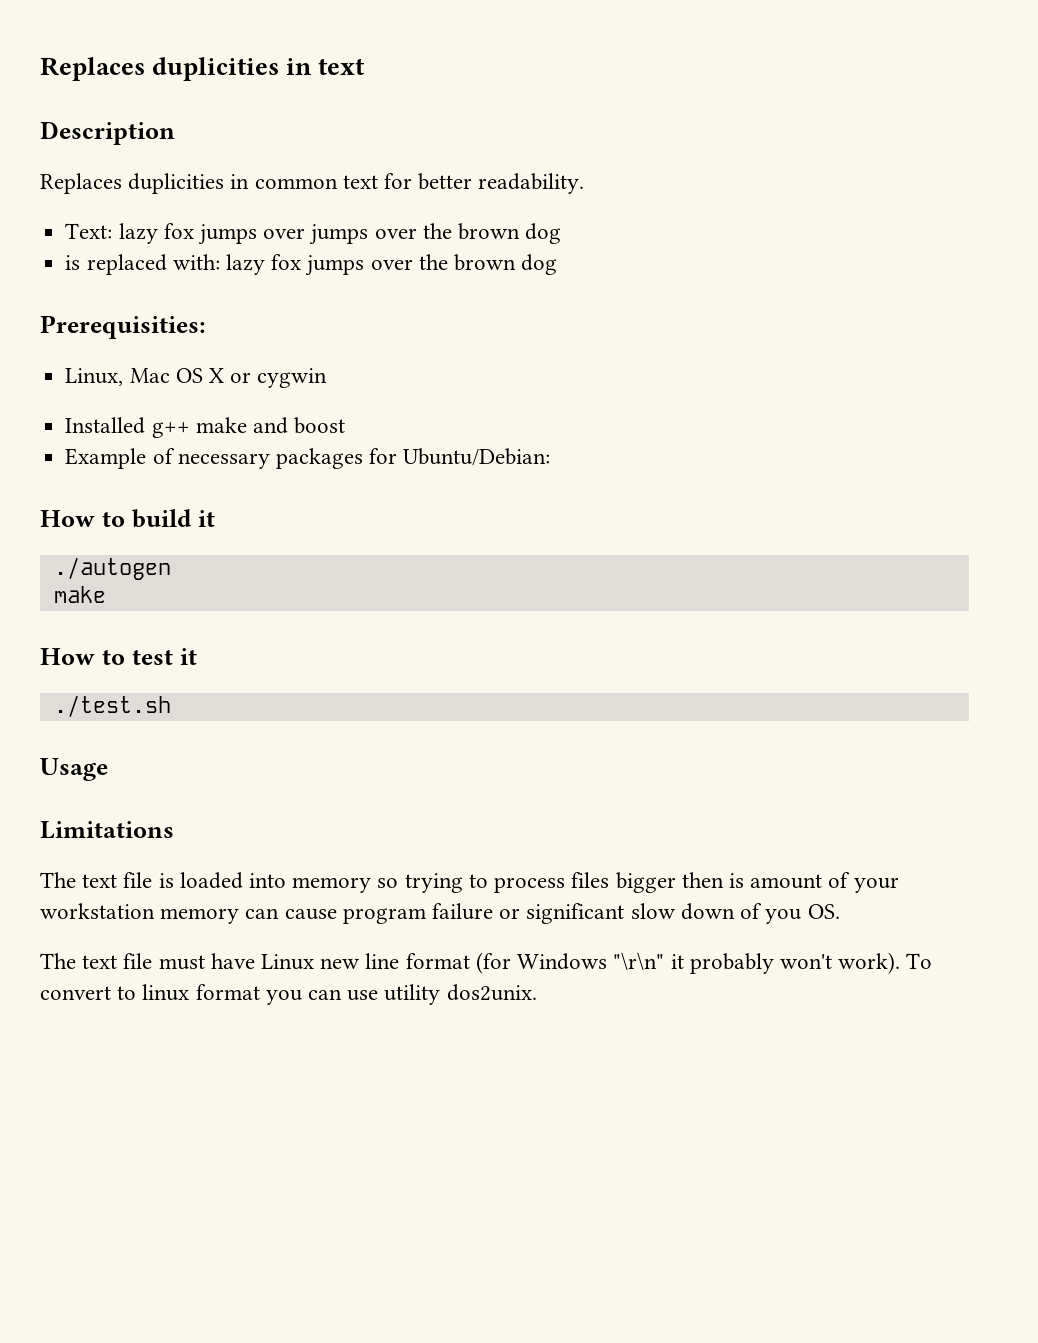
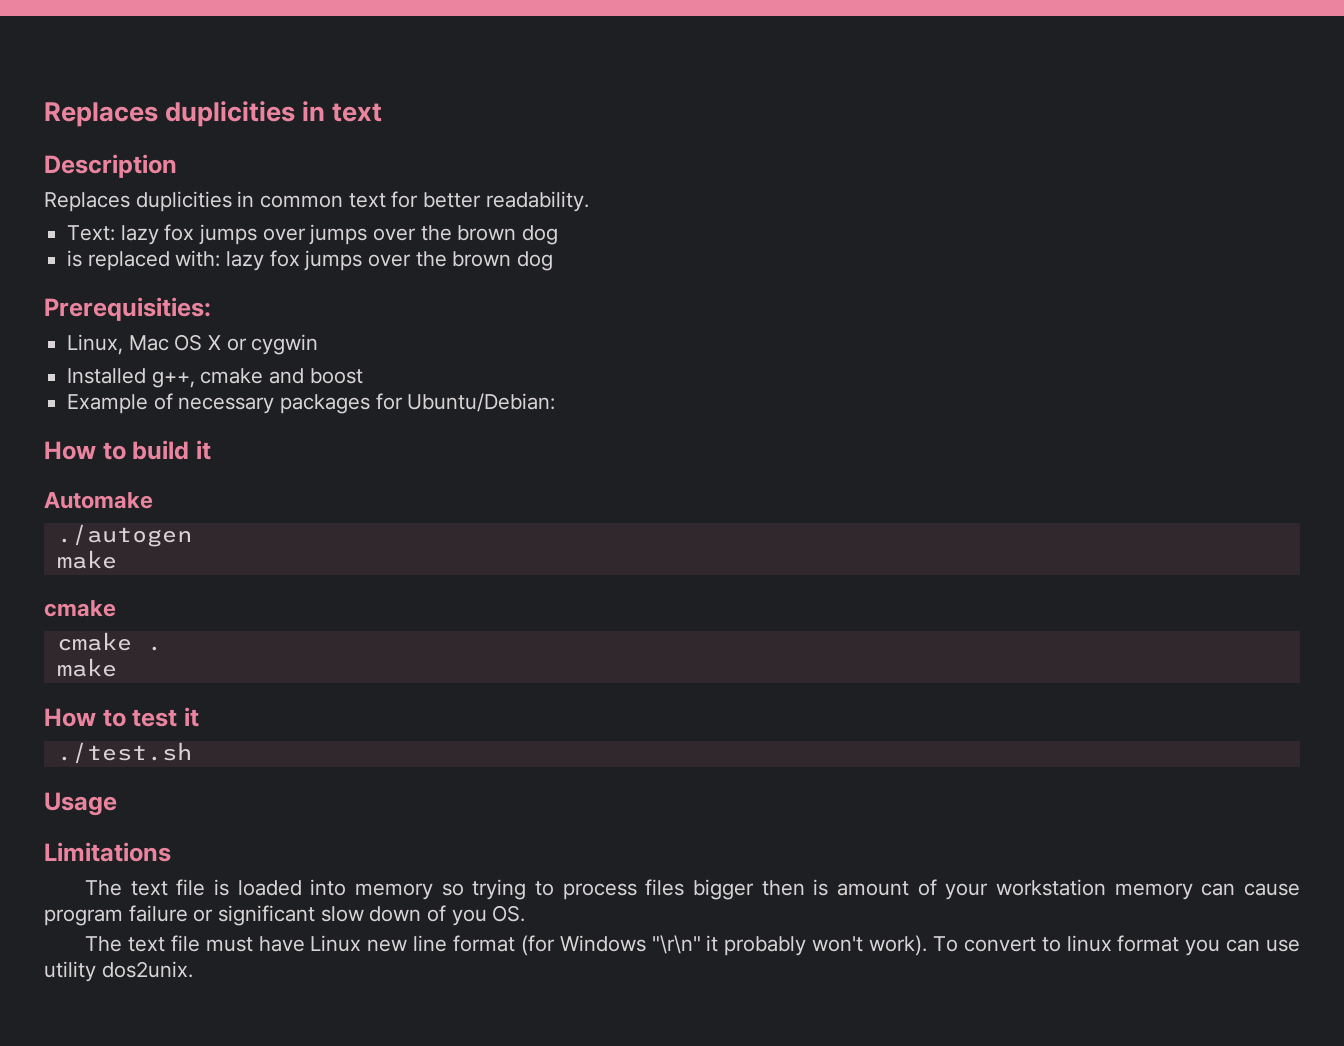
[151,417,247,438] g++ make -> [151,368,264,388] g++, cmake
(215, 518) none -> [44,492,153,509] // Automake
(106, 594) none -> [44,600,116,617] [56,632,162,651] [56,658,117,677] // cmake // cmake . // make

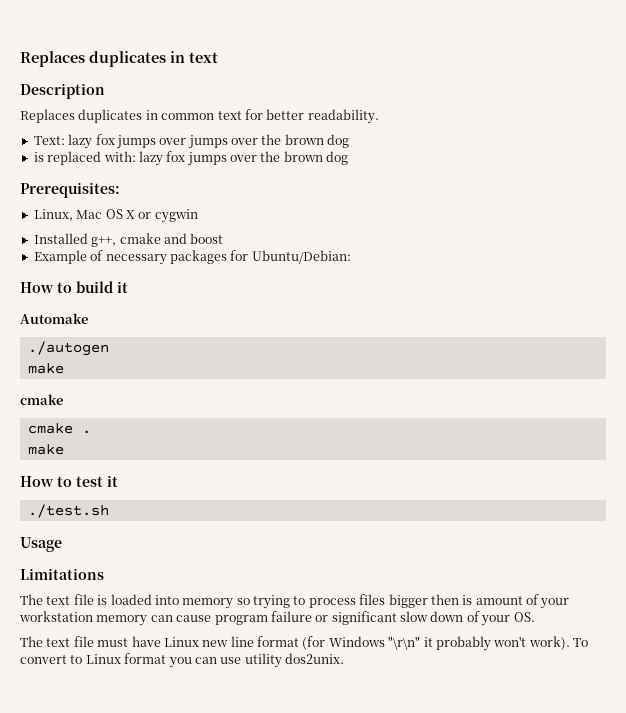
[44,101,296,127] Replaces duplicities -> [20,51,166,67] Replaces duplicates
[135,191,232,212] duplicities -> [78,109,143,123] duplicates
[44,297,211,321] Prerequisities: -> [20,182,120,198] Prerequisites:
[451,909,487,926] you -> [481,615,511,626] your
[1066,935,1112,952] linux -> [85,654,121,664] Linux

